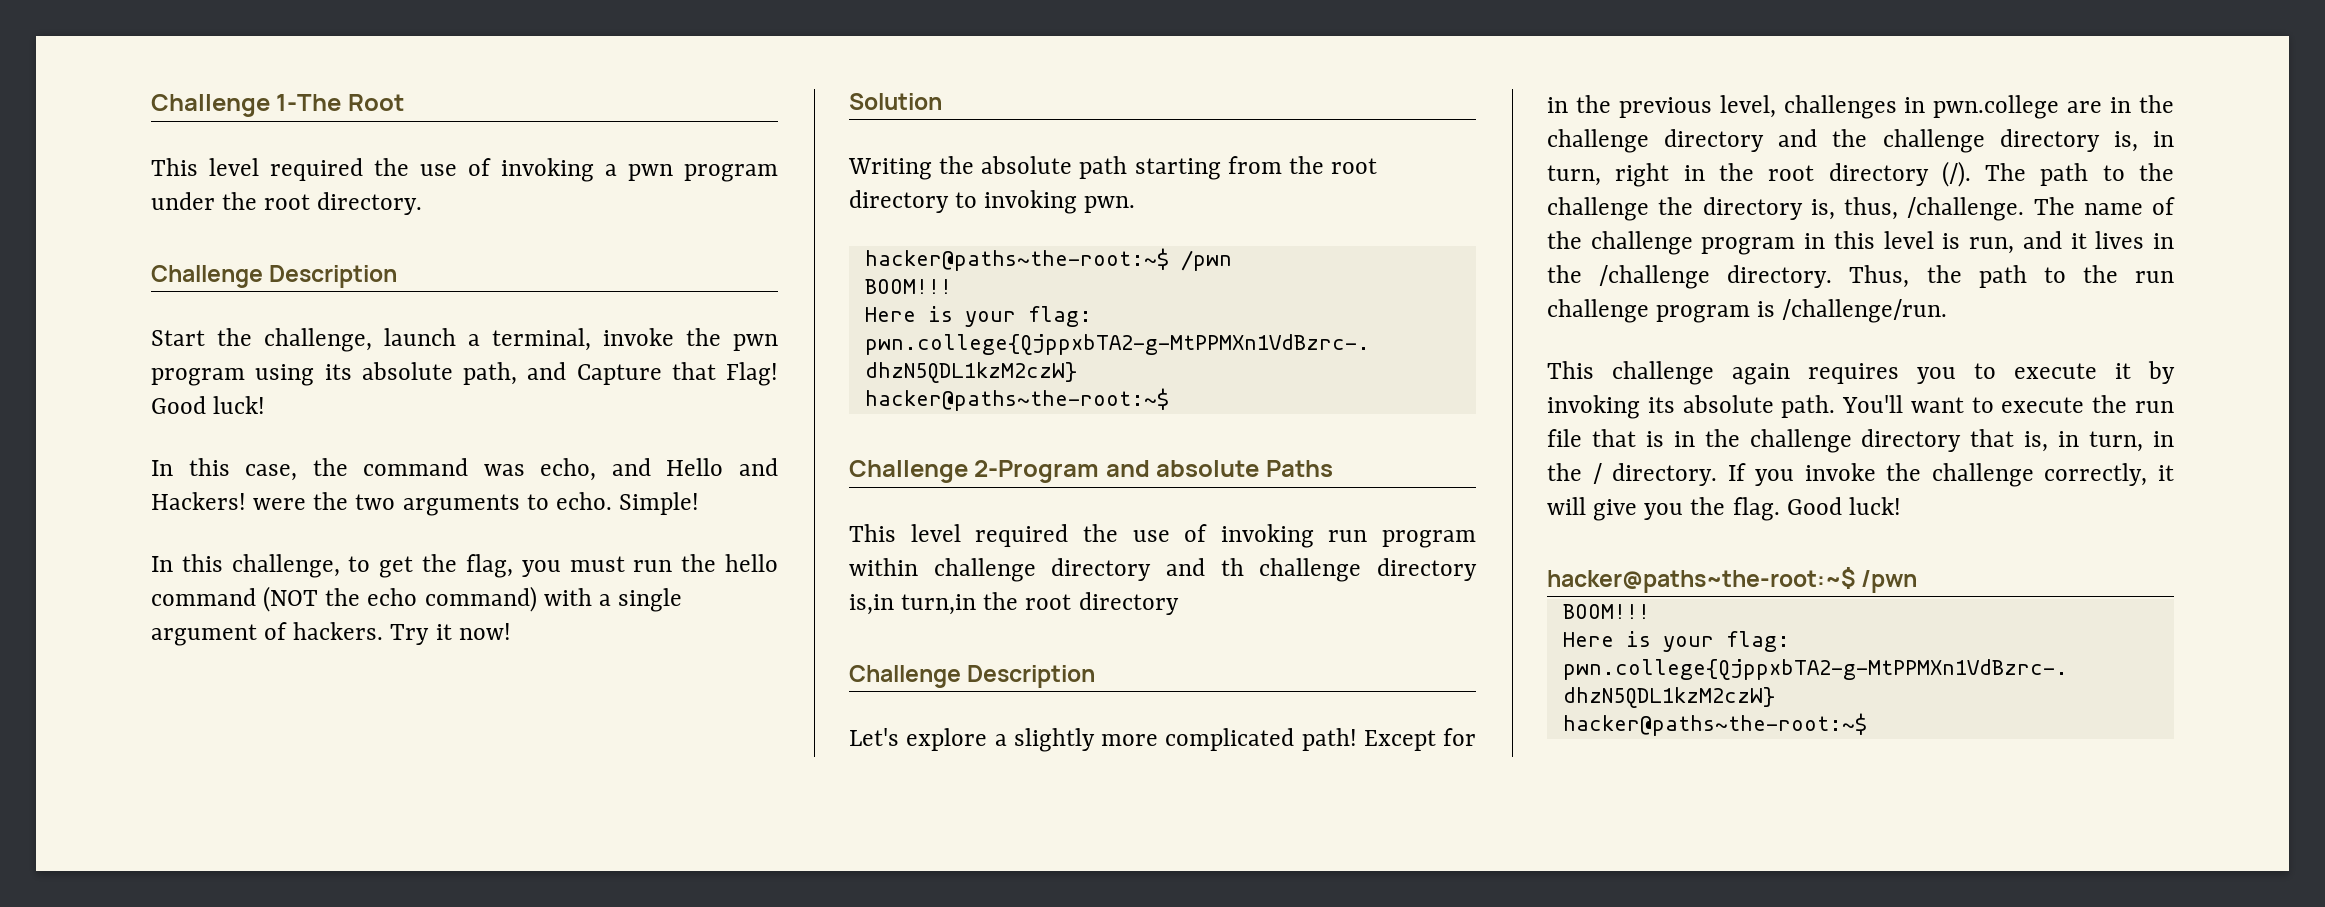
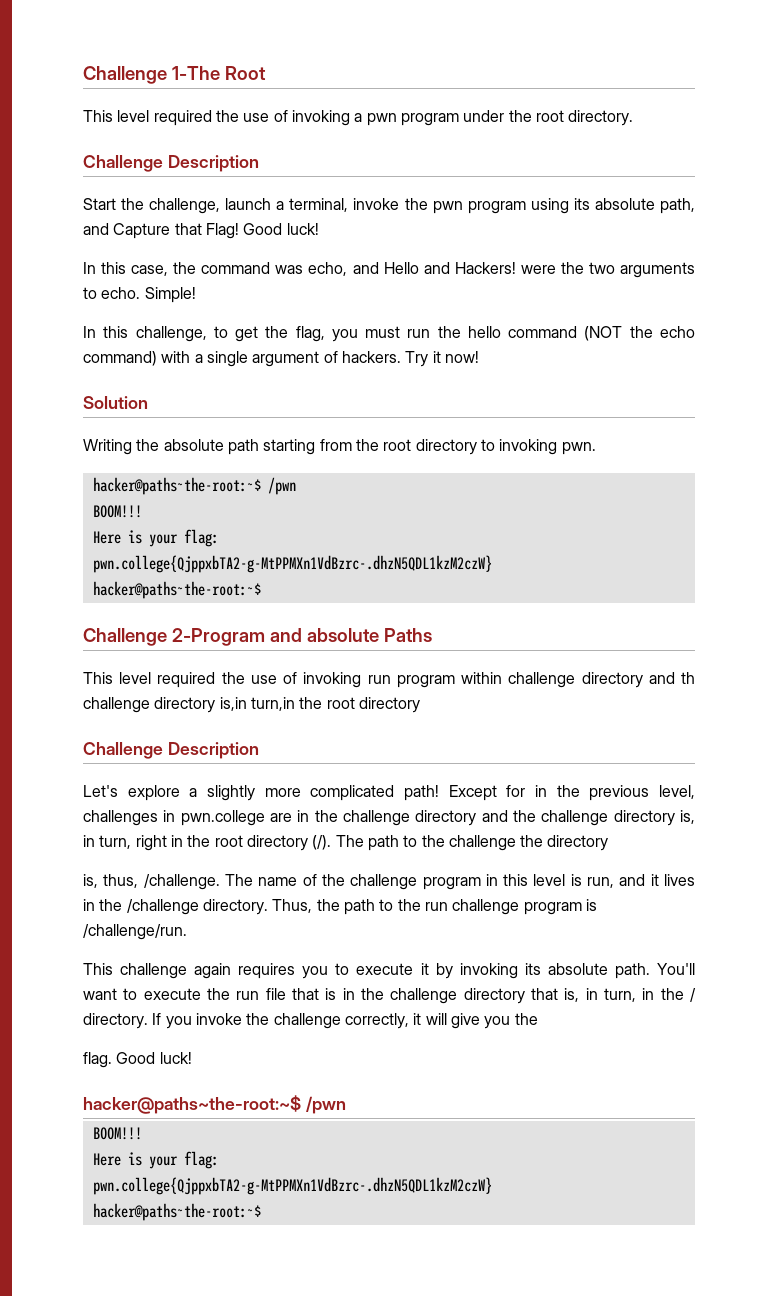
(1803, 208) none -> (609, 843) //
(1726, 506) none -> (538, 1019) //

